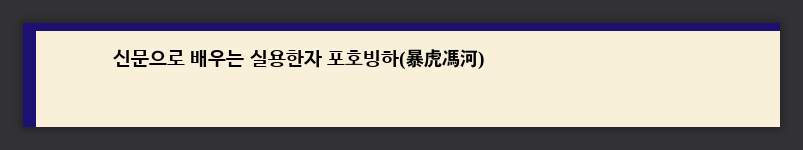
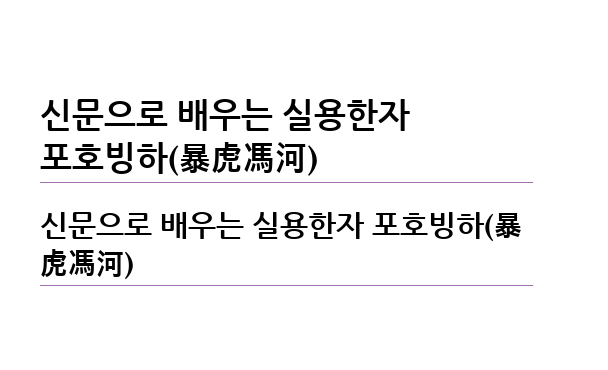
[113,49,485,70] 신문으로 배우는 실용한자 포호빙하(暴虎馮河) -> [40,99,411,131] [40,142,318,176] [40,212,523,242] [40,249,134,280] 신문으로 배우는 실용한자 포호빙하(暴虎馮河) // 신문으로 배우는 실용한자 포호빙하(暴虎馮河)

